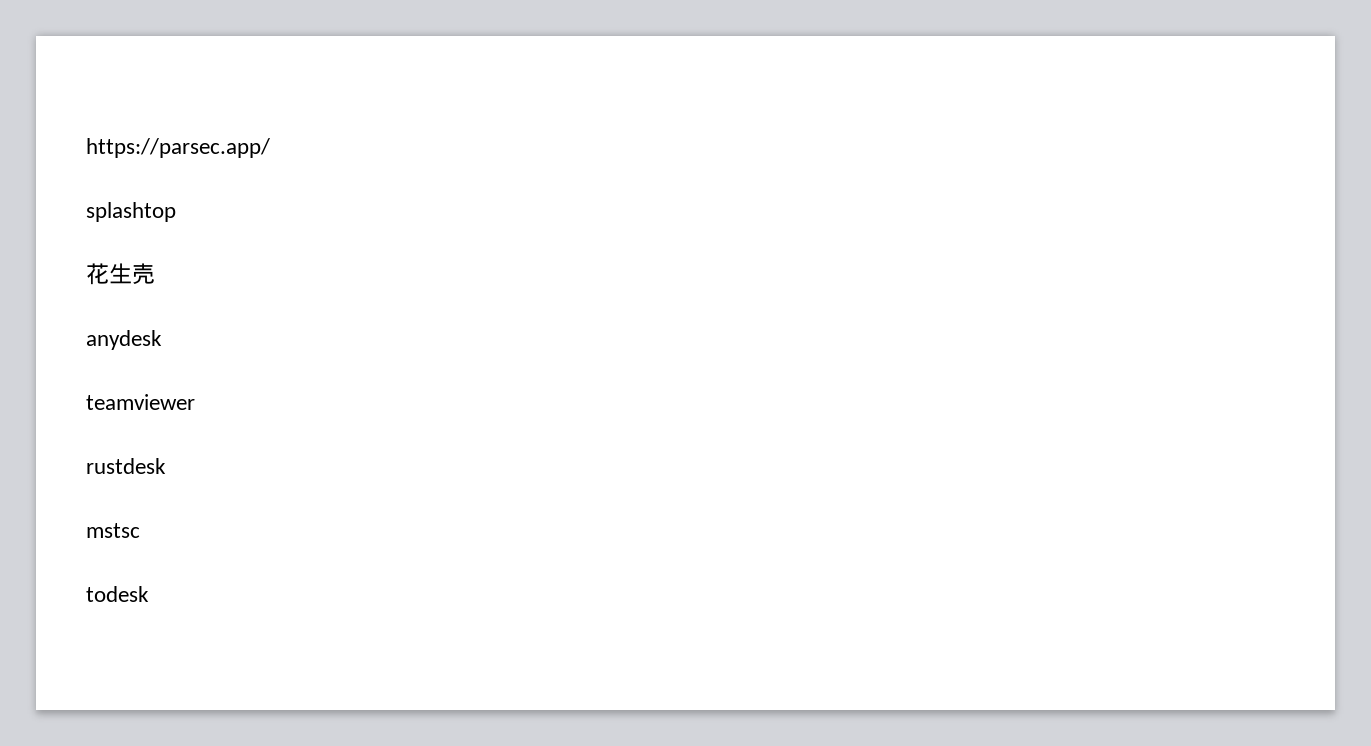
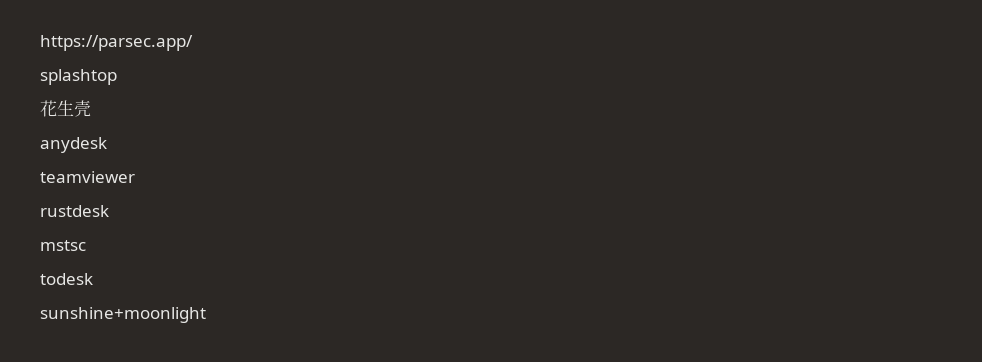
(149, 594) none -> [40,307,206,323] // sunshine+moonlight

